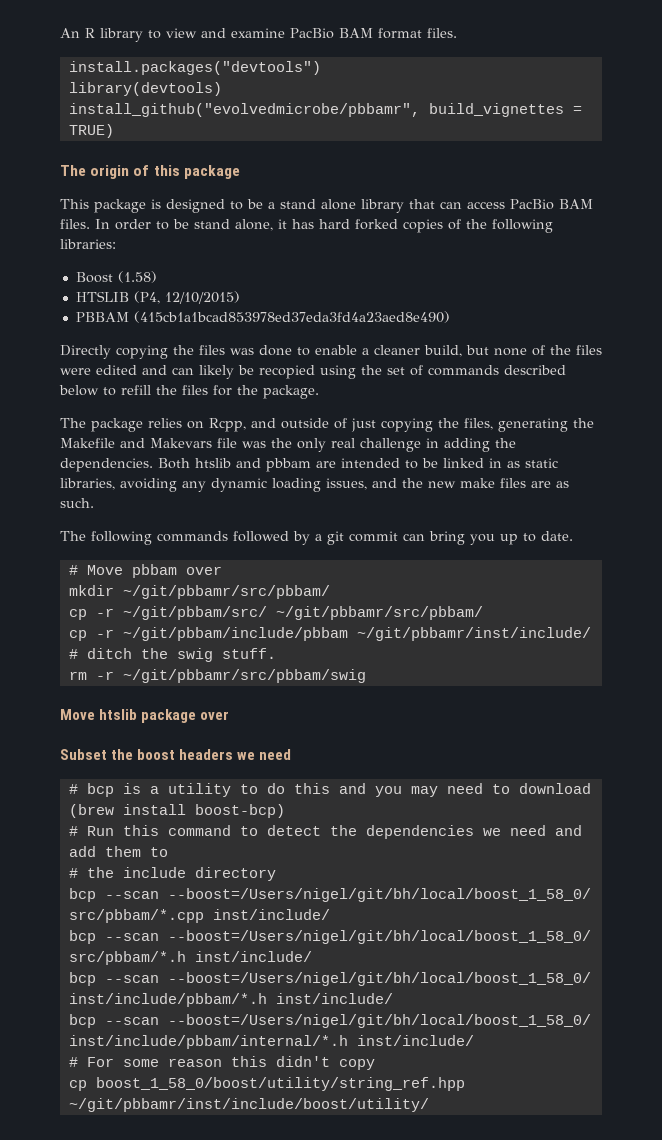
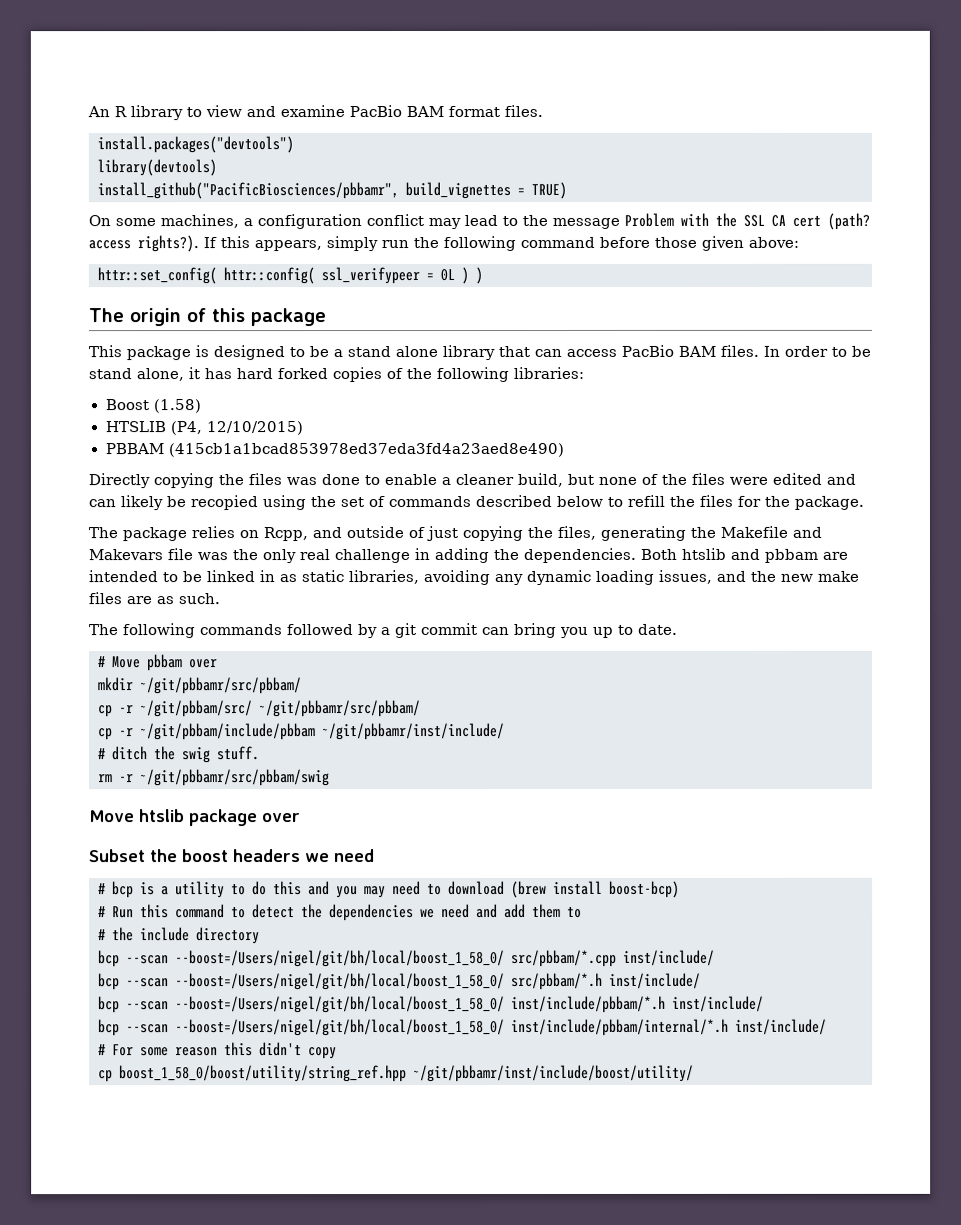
[68,103,420,117] install_github("evolvedmicrobe/pbbamr", -> [97,182,399,200] install_github("PacificBiosciences/pbbamr",
(114, 131) none -> [88,212,870,230] [88,235,799,253] [97,266,483,285] // On some machines, a configuration conflict may lead to the message Problem with the SSL CA cert (path? access rights?). If this appears, simply run the following command before those given above: // httr::set_config( httr::config( ssl_verifypeer = 0L ) )

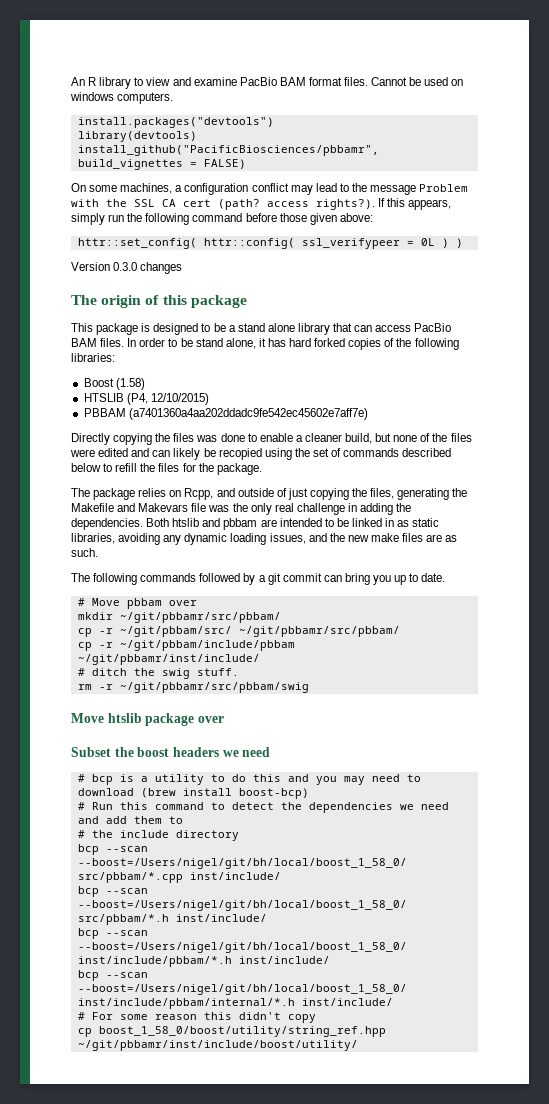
(543, 110) none -> [371,77,464,86] [70,92,174,104] Cannot be used on windows computers.
[531,181,567,199] TRUE) -> [203,159,246,169] FALSE)
(483, 275) none -> [71,262,183,274] // Version 0.3.0 changes
[167,442,564,458] (415cb1a1bcad853978ed37eda3fd4a23aed8e490) -> [128,408,368,420] (a7401360a4aa202ddadc9fe542ec45602e7aff7e)

